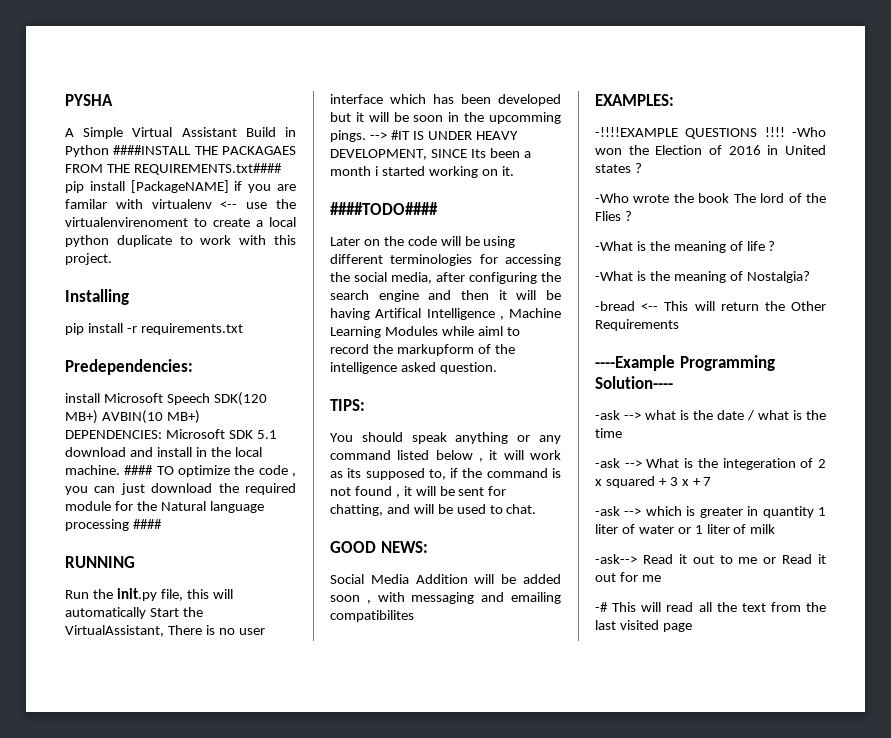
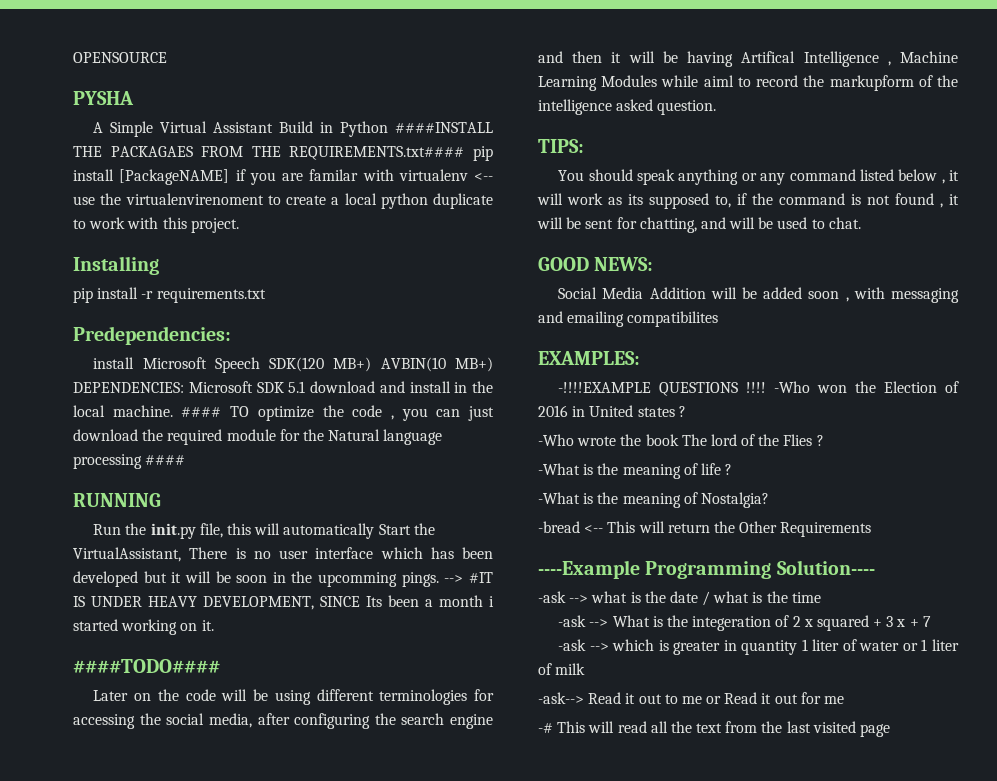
(65, 100) none -> [73,52,167,63] OPENSOURCE //

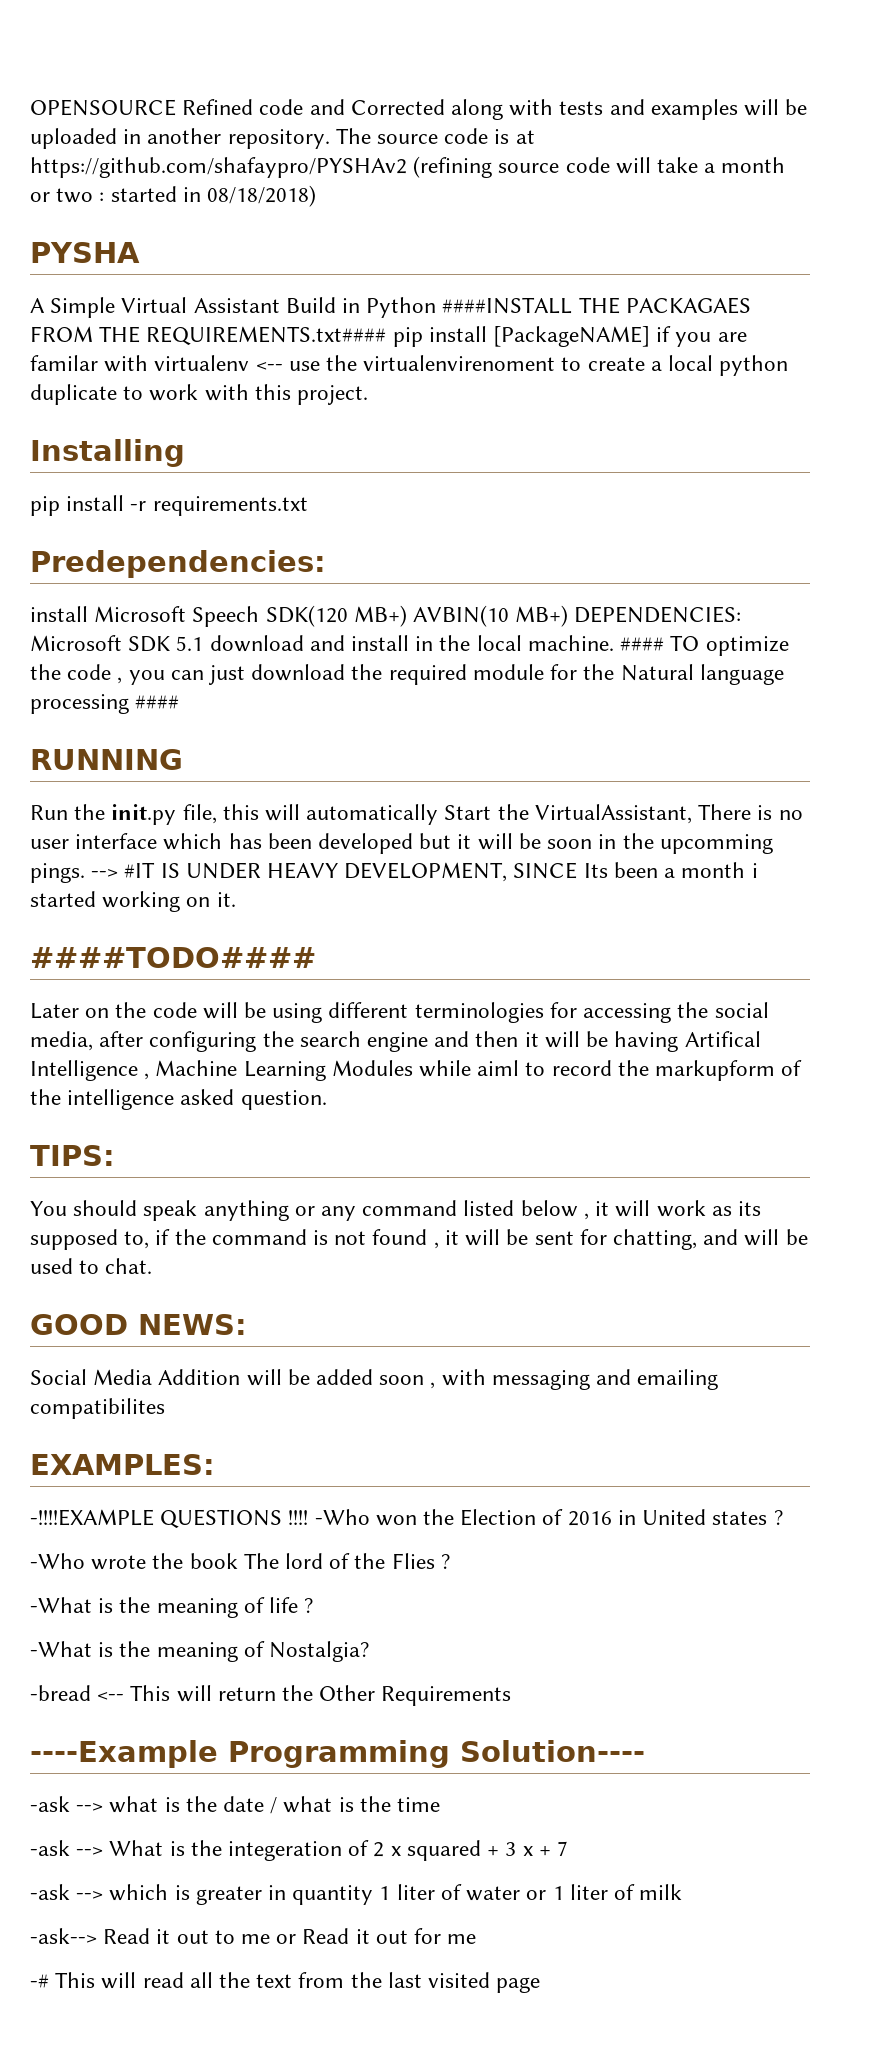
(167, 57) none -> [182,99,808,120] [30,128,535,149] [30,156,786,178] [30,185,317,207] Refined code and Corrected along with tests and examples will be uploaded in another repository. The source code is at https://github.com/shafaypro/PYSHAv2 (refining source code will take a month or two : started in 08/18/2018)

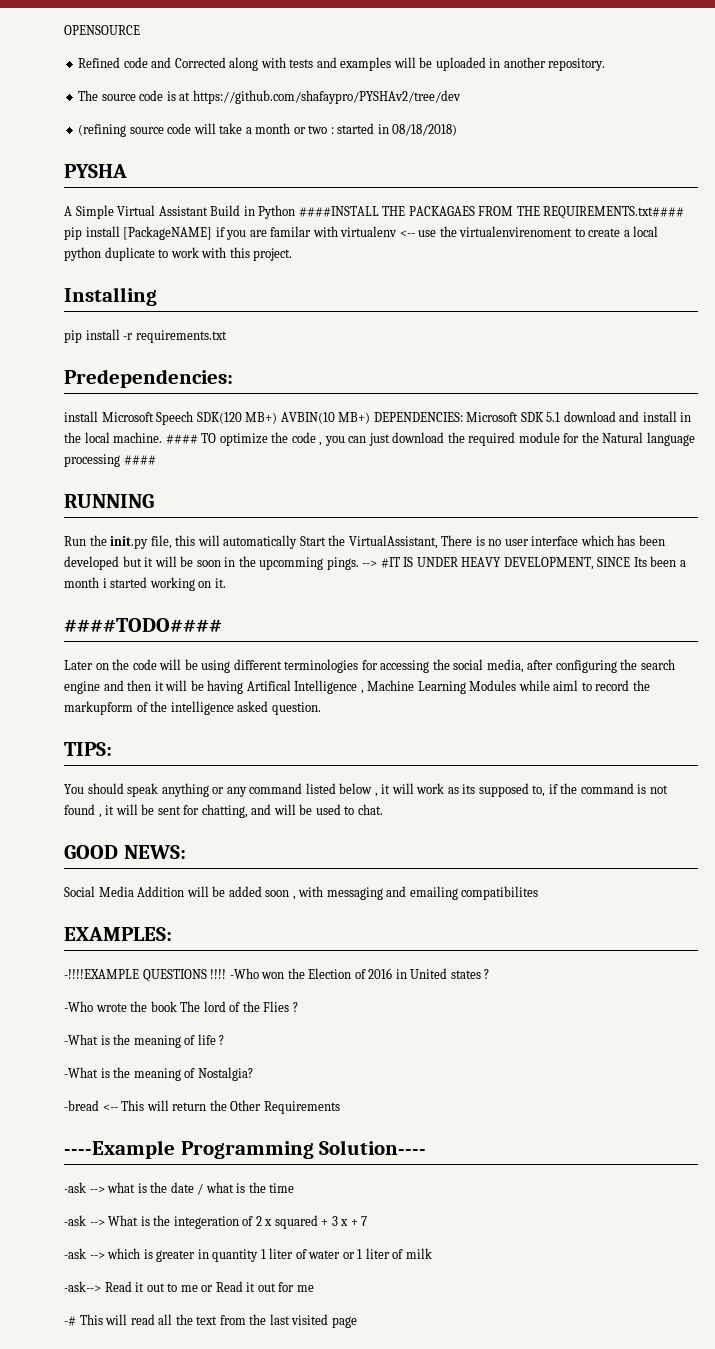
(176, 107) none -> (140, 30) //
(330, 139) none -> (606, 64) //
[30,157,407,178] https://github.com/shafaypro/PYSHAv2 -> [192,90,461,104] https://github.com/shafaypro/PYSHAv2/tree/dev //

